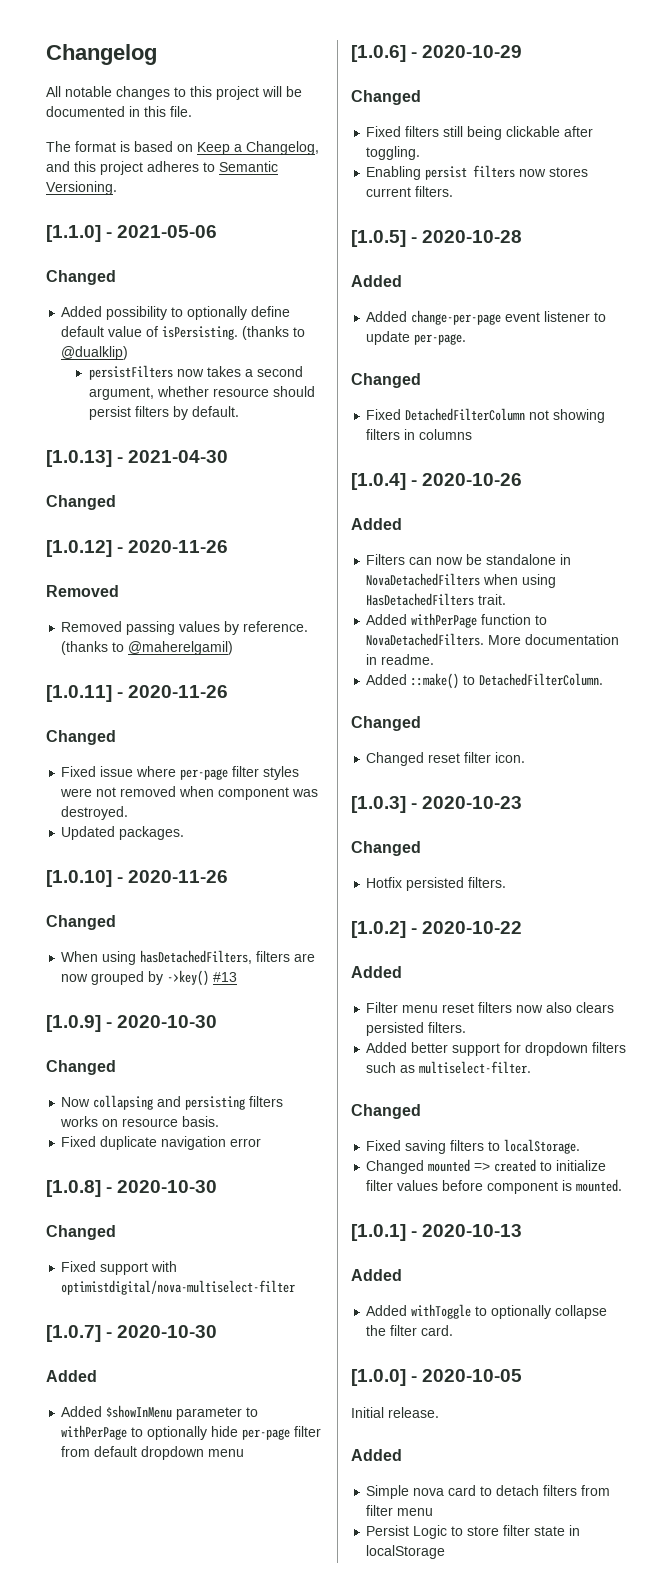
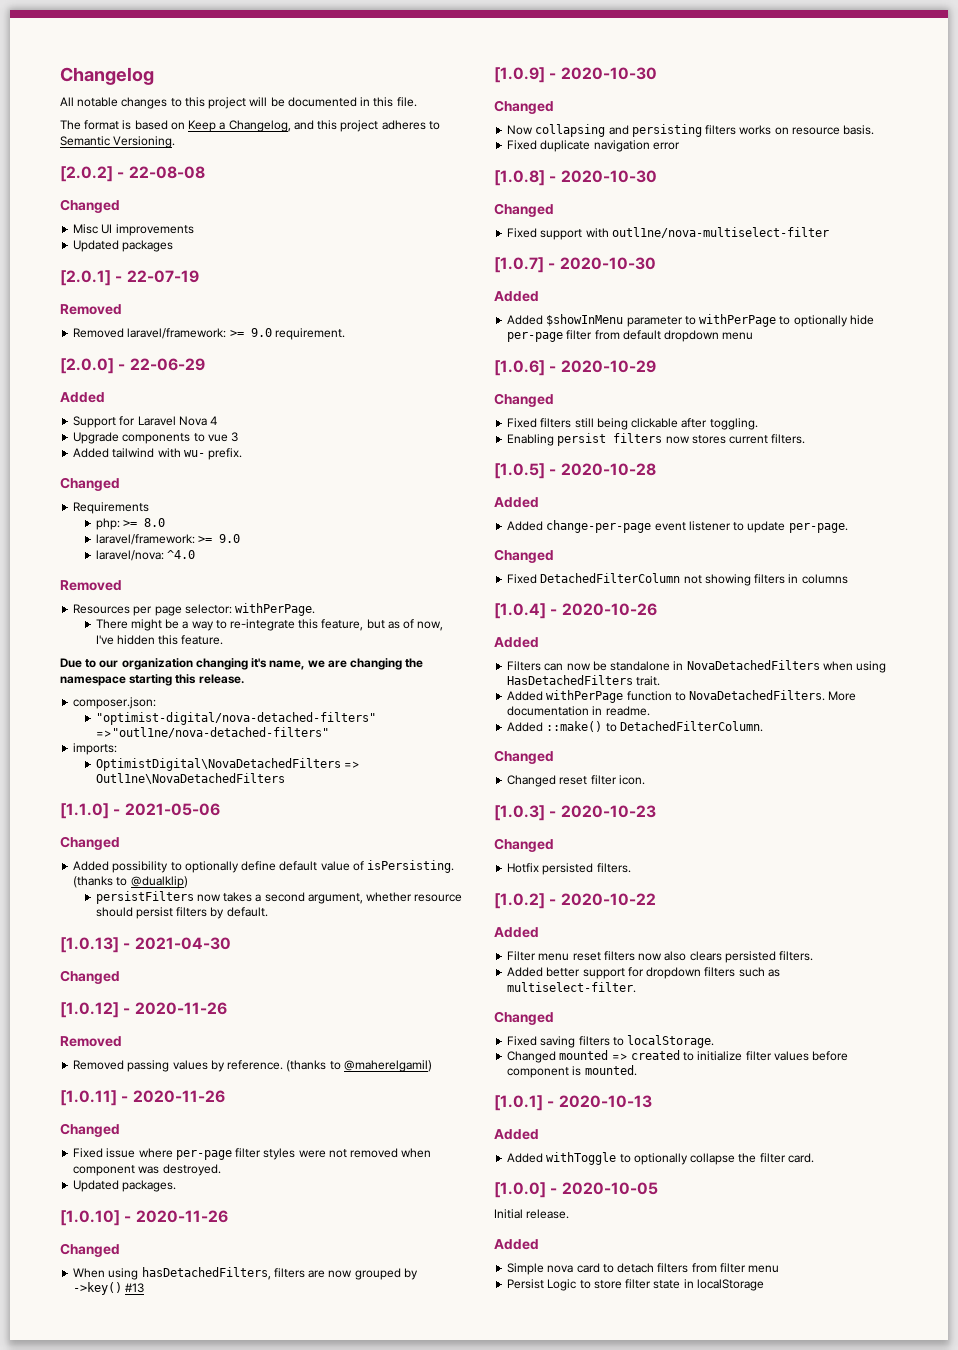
(117, 188) none -> [60,166,205,182] [60,199,120,213] [73,224,194,236] [73,240,174,252] [60,270,199,286] [60,304,122,315] [73,328,345,340] [60,358,205,374] [60,392,105,403] [73,416,218,428] [73,432,239,444] [73,448,243,460] [60,477,120,491] [73,502,150,514] [95,518,165,530] [95,534,240,545] [95,550,195,561] [60,580,122,591] [73,603,316,616] [95,619,444,631] [95,635,224,645] [60,658,424,670] [60,674,244,686] [73,697,157,709] [95,712,376,725] [95,727,329,738] [73,743,118,755] [95,758,360,771] [95,773,285,784] // [2.0.2] - 22-08-08 // Changed // Misc UI improvements // Updated packages // [2.0.1] - 22-07-19 // Removed // Removed laravel/framework: >= 9.0 requirement. // [2.0.0] - 22-06-29 // Added // Support for Laravel Nova 4 // Upgrade components to vue 3 // Added tailwind with wu- prefix. // Changed // Requirements // php: >= 8.0 // laravel/framework: >= 9.0 // laravel/nova: ^4.0 // Removed // Resources per page selector: withPerPage. // There might be a way to re-integrate this feature, but as of now, I've hidden this feature. // Due to our organization changing it's name, we are changing the namespace starting this release. // composer.json: // "optimist-digital/nova-detached-filters" =>"outl1ne/nova-detached-filters" // imports: // OptimistDigital\NovaDetachedFilters => Outl1ne\NovaDetachedFilters
[61,1280,296,1295] optimistdigital/nova-multiselect-filter -> [611,227,829,238] outl1ne/nova-multiselect-filter

